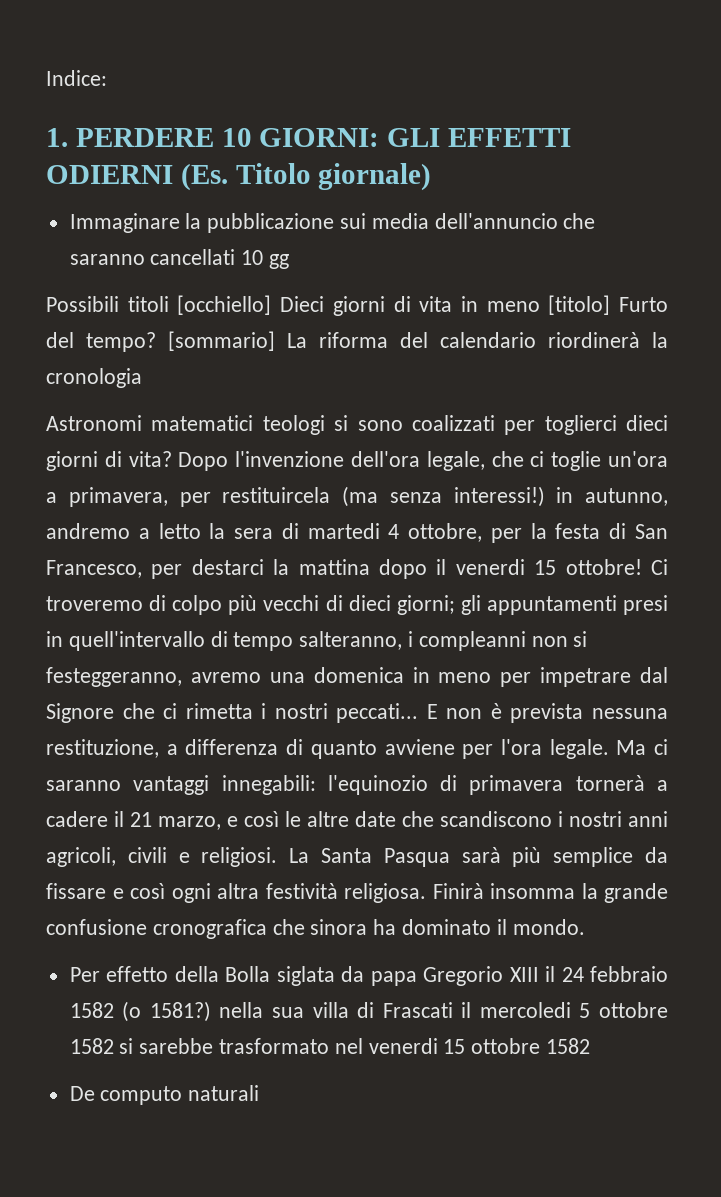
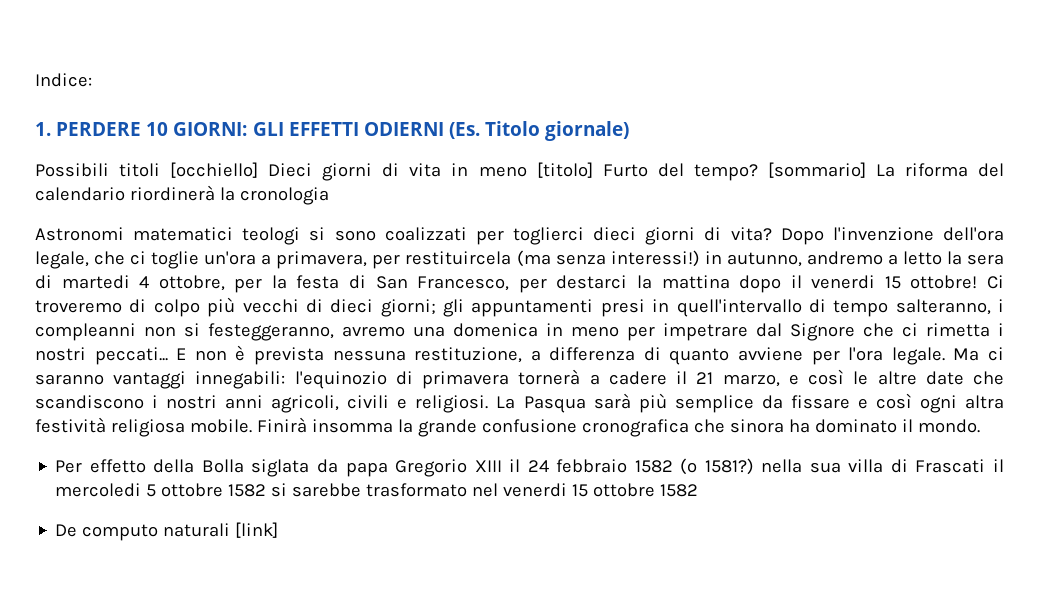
[69,213,596,233] [69,249,290,269] // Immaginare la pubblicazione sui media dell'annuncio che saranno cancellati 10 gg -> (630, 131) none
[320,848,372,863] Santa -> (516, 402) none
[344,883,426,903] religiosa. -> [110,419,252,437] religiosa mobile.
(260, 1093) none -> [235,522,279,538] [link]

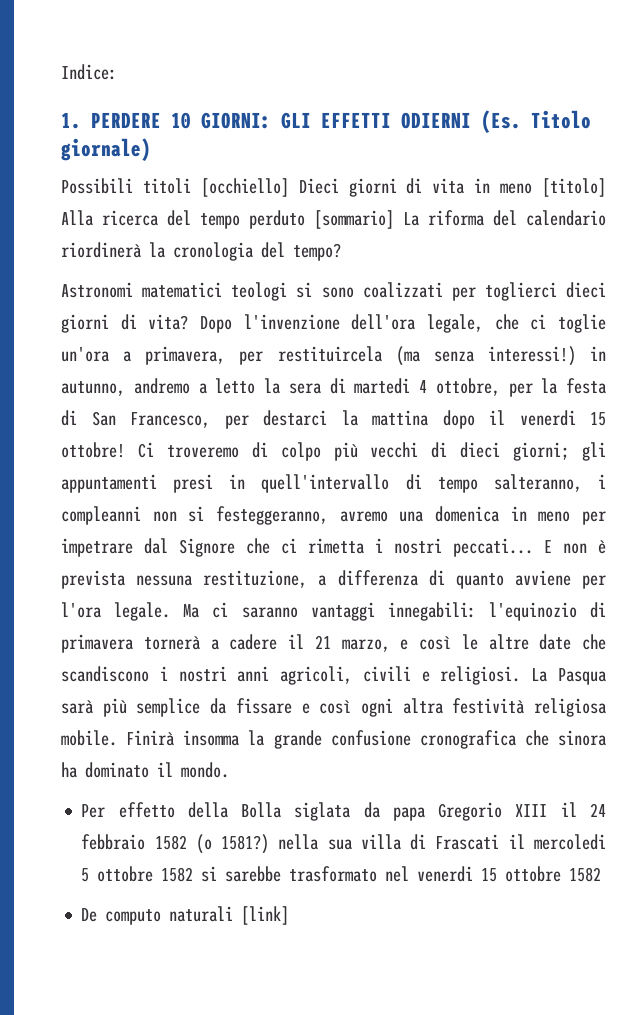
[602,163,758,181] Furto del tempo? -> [61,210,305,229] Alla ricerca del tempo perduto
(329, 196) none -> [261,242,341,261] del tempo?

